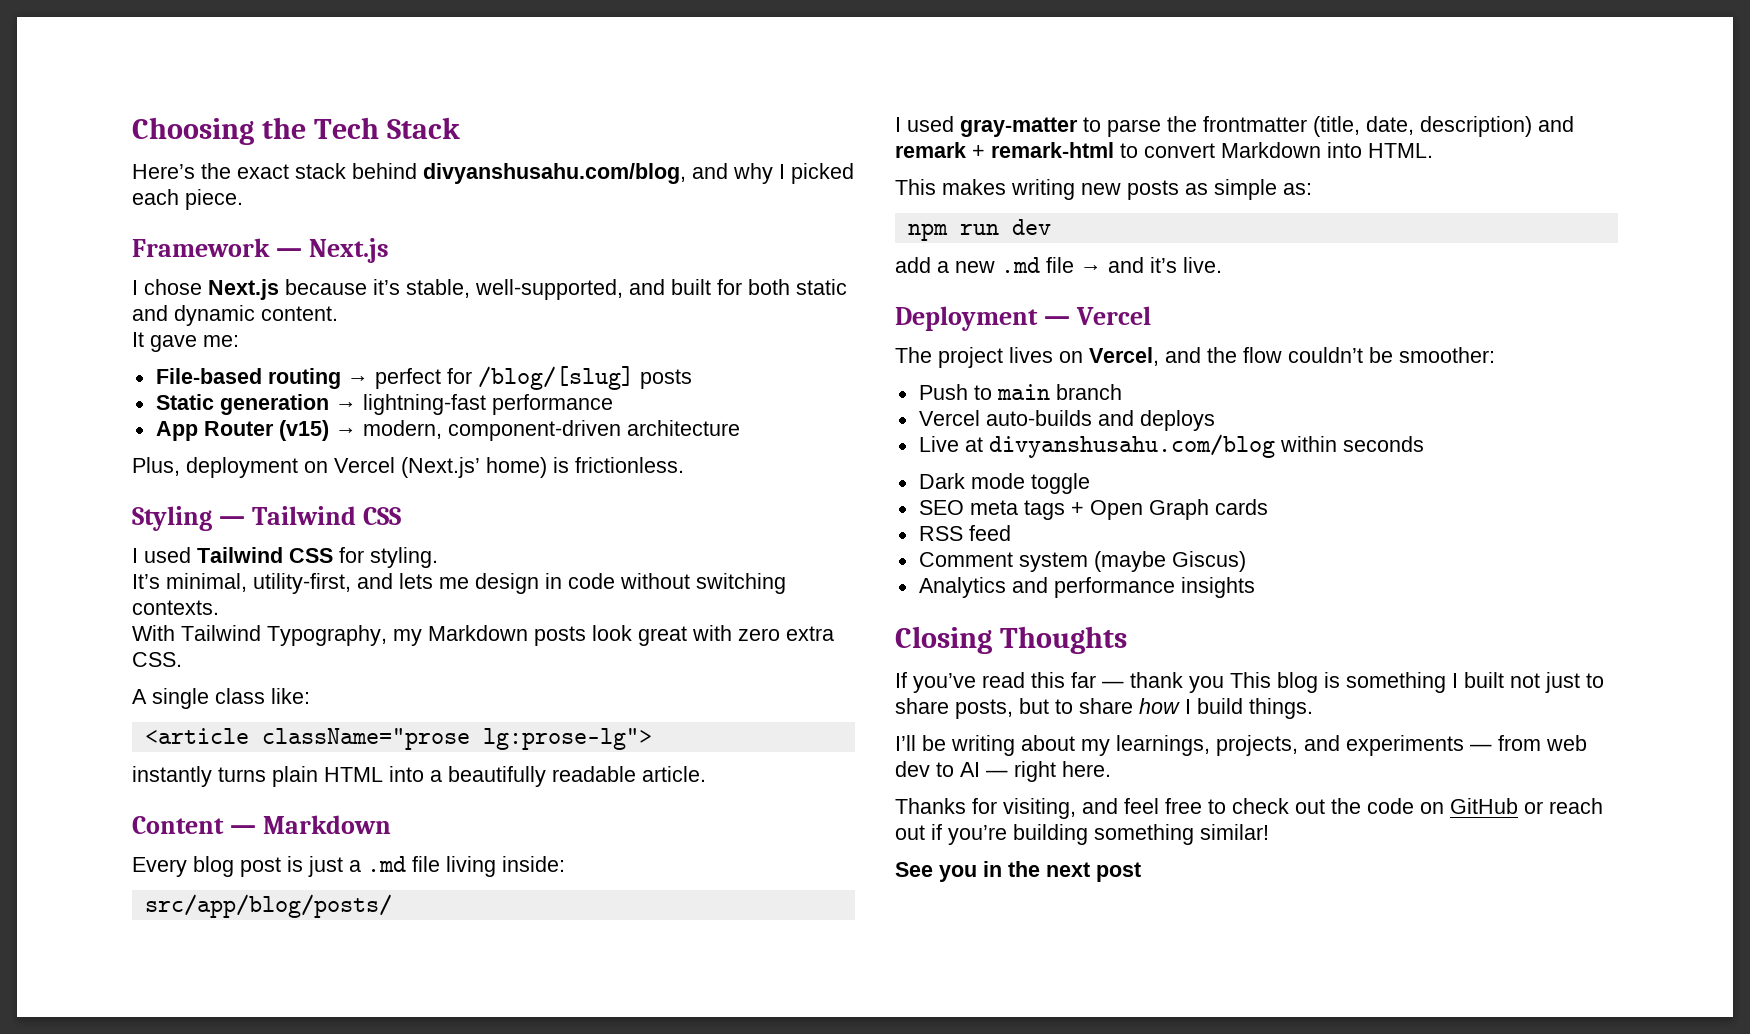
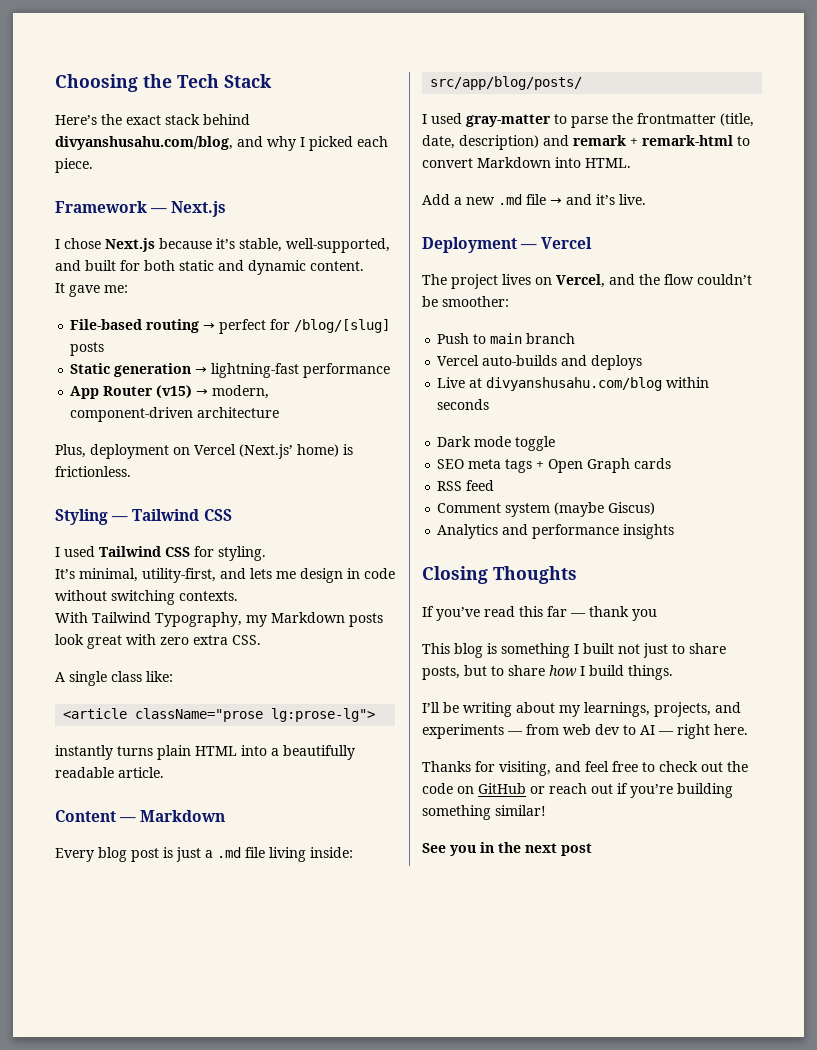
[895,179,1312,200] [907,219,1051,241] [895,257,931,273] This makes writing new posts as simple as: // npm run dev // add -> [422,194,450,205] Add
(1224, 684) none -> (657, 615) //

